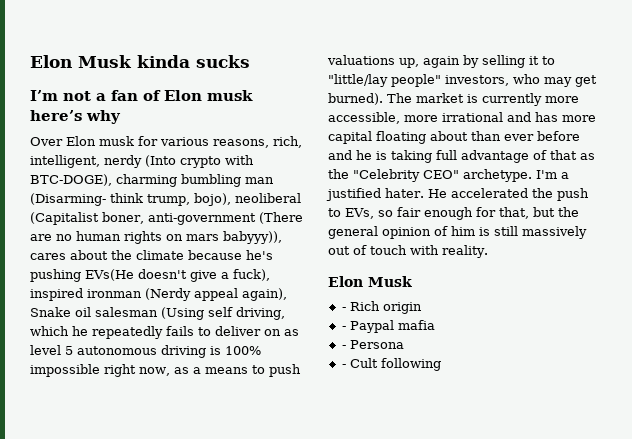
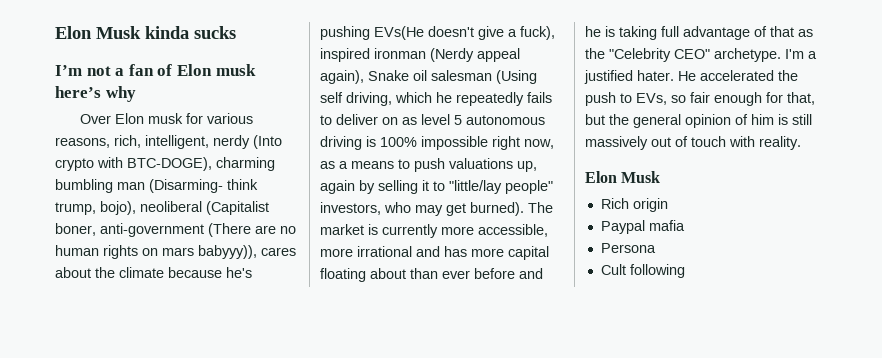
[341,307,346,311] - -> (661, 177) none
[341,326,346,330] - -> (668, 205) none
[341,345,346,349] - -> (685, 225) none
[341,364,346,368] - -> (656, 248) none

